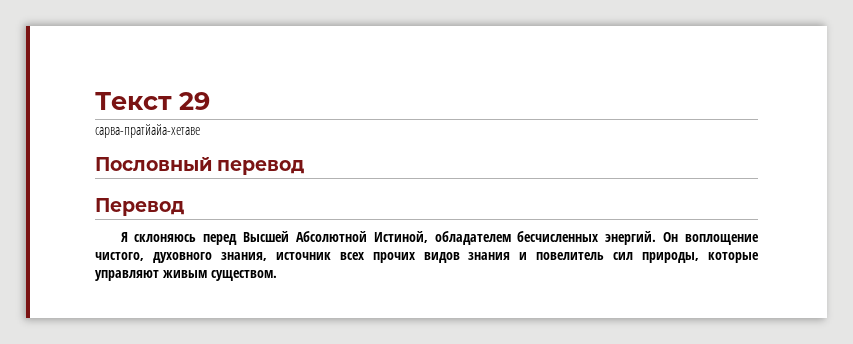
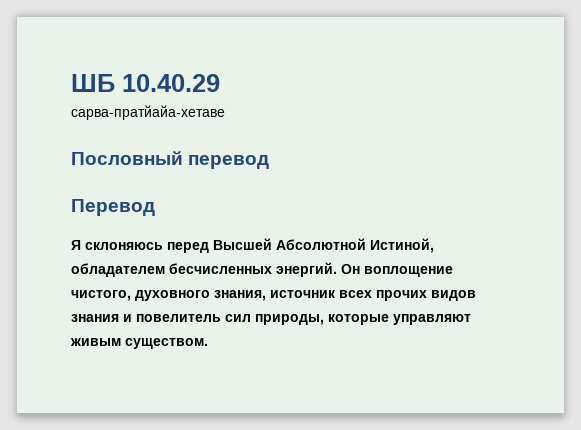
[95,92,210,110] Текст 29 -> [71,74,220,92] ШБ 10.40.29

